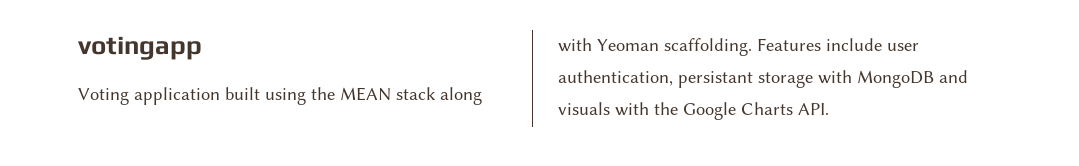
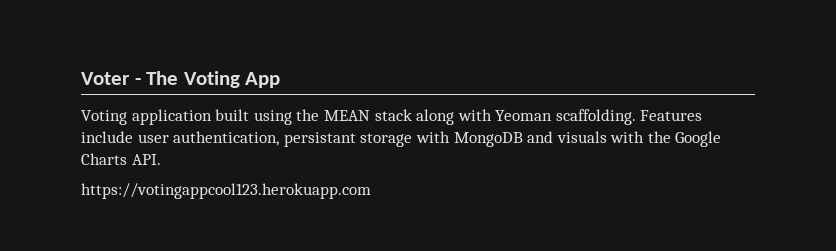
[78,36,202,60] votingapp -> [81,71,281,88] Voter - The Voting App
(829, 109) none -> [81,183,371,199] // https://votingappcool123.herokuapp.com

